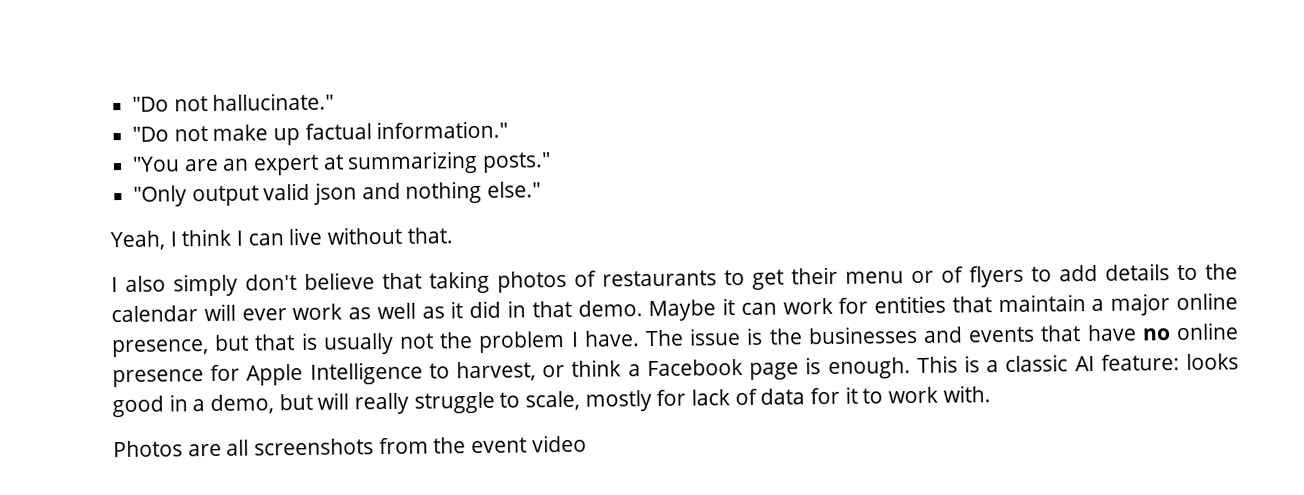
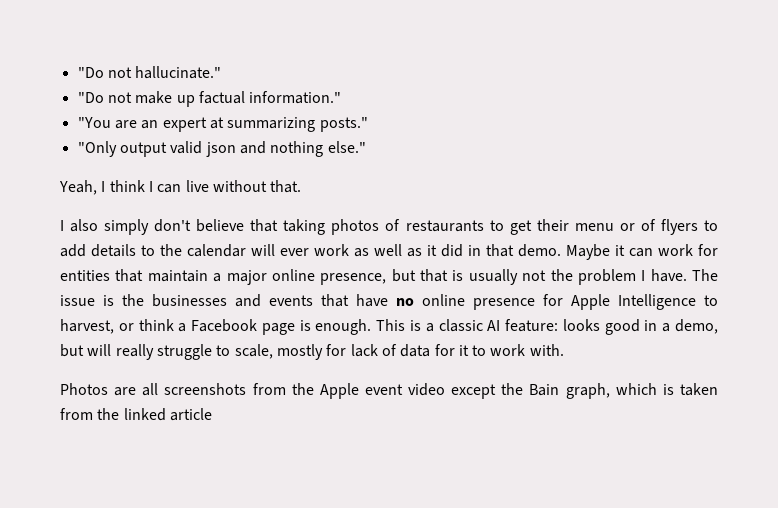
(467, 445) none -> [319,383,359,399] Apple
(587, 443) none -> [451,383,718,399] [60,408,212,421] except the Bain graph, which is taken from the linked article

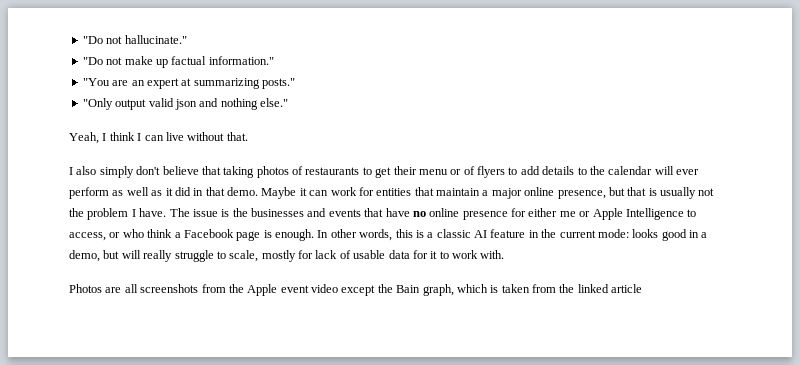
[314,244,349,256] work -> [69,187,109,199] perform
[571,294,718,310] [60,319,134,334] Apple Intelligence to harvest, or -> [528,208,697,220] [69,229,144,241] either me or Apple Intelligence to access, or who
[376,319,559,332] This is a classic AI feature: -> [317,229,629,241] In other words, this is a classic AI feature in the current mode:
(397, 350) none -> [353,250,386,259] usable

